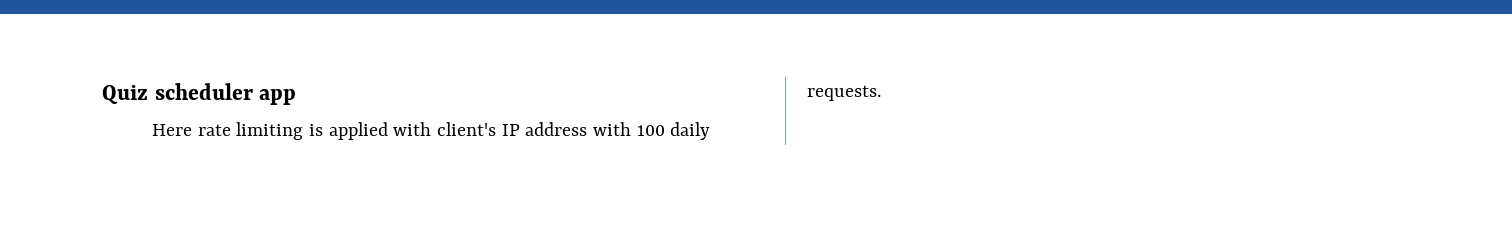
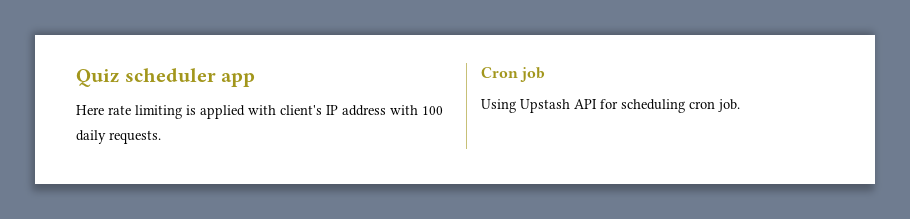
(881, 93) none -> [481,67,546,82] [481,99,740,113] // Cron job // Using Upstash API for scheduling cron job.

